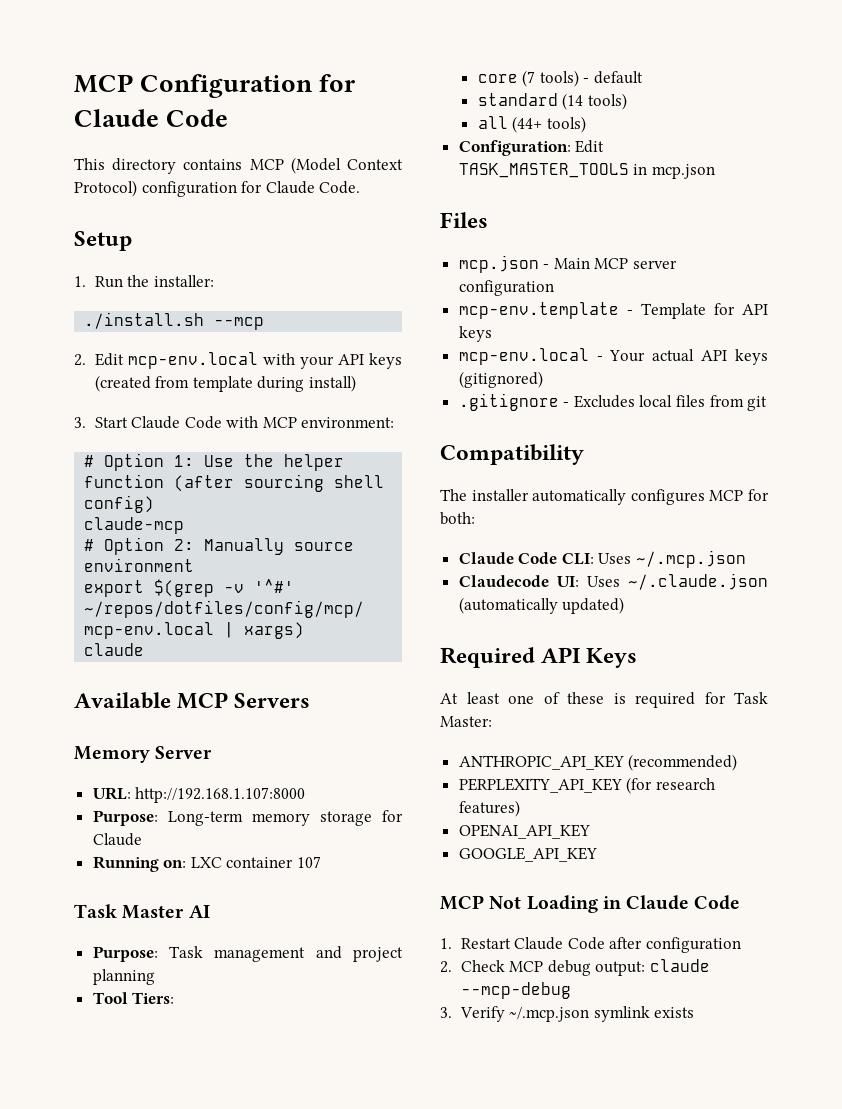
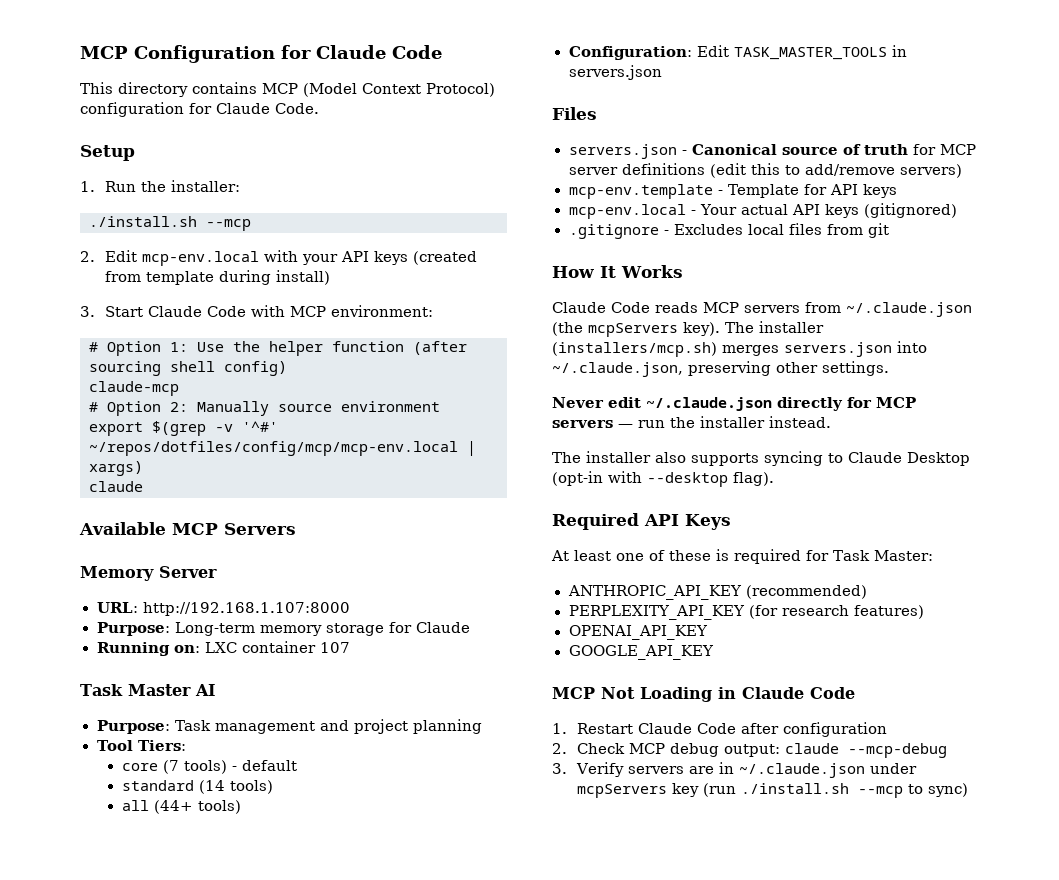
[651,164,715,179] mcp.json -> [568,65,662,80] servers.json
[458,255,678,273] [458,280,554,296] mcp.json - Main MCP server configuration -> [568,144,976,159] [568,163,962,178] servers.json - Canonical source of truth for MCP server definitions (edit this to add/remove servers)
[440,444,584,465] [440,489,769,505] [440,512,475,525] [458,550,747,568] [458,573,768,590] [458,597,625,614] Compatibility // The installer automatically configures MCP for both: // Claude Code CLI: Uses ~/.mcp.json // Claudecode UI: Uses ~/.claude.json (automatically updated) -> [552,265,683,278] [552,302,972,317] [552,321,824,337] [552,341,927,357] [552,361,889,377] [552,397,916,411] [552,416,831,428] [552,451,970,466] [552,471,774,487] How It Works // Claude Code reads MCP servers from ~/.claude.json (the mcpServers key). The installer (installers/mcp.sh) merges servers.json into ~/.claude.json, preserving other settings. // Never edit ~/.claude.json directly for MCP servers — run the installer instead. // The installer also supports syncing to Claude Desktop (opt-in with --desktop flag).
[509,1006,695,1022] ~/.mcp.json symlink exists -> [628,762,918,778] [577,783,969,798] servers are in ~/.claude.json under mcpServers key (run ./install.sh --mcp to sync)

